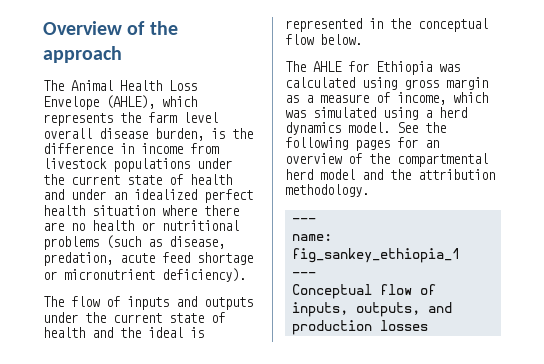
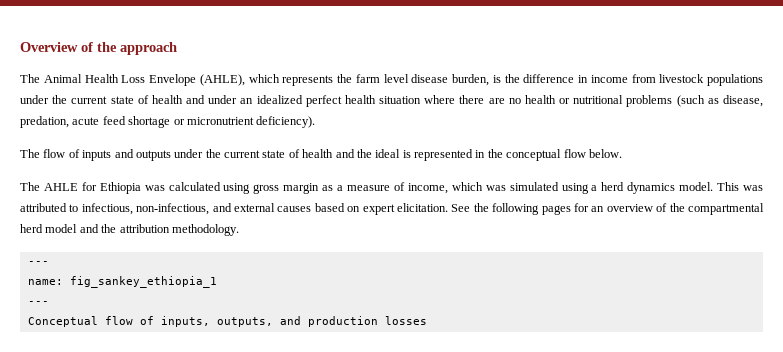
[43,128,92,139] overall -> (409, 78) none
(390, 127) none -> [717,182,764,191] [20,203,448,215] This was attributed to infectious, non-infectious, and external causes based on expert elicitation.

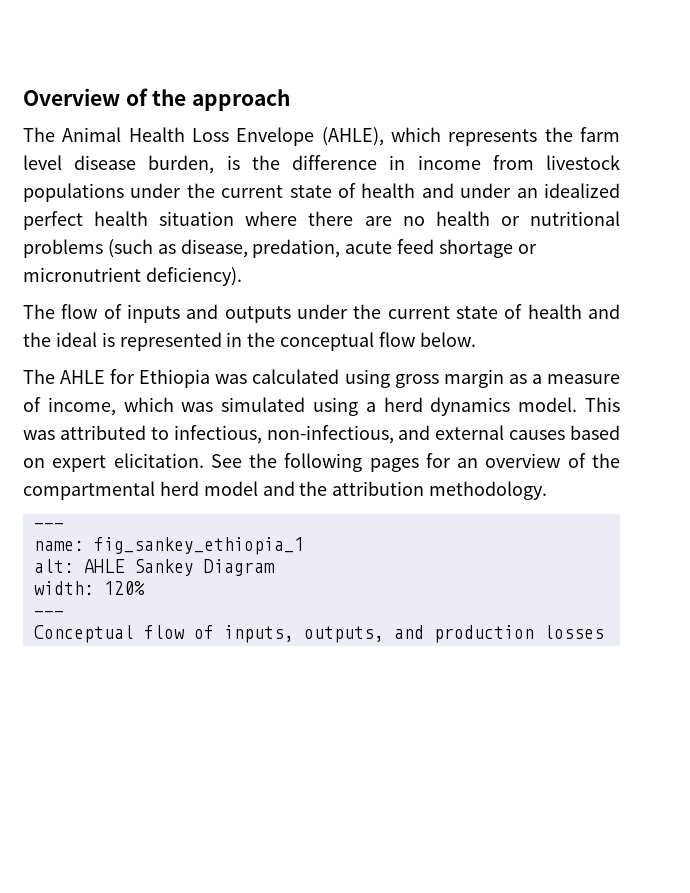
(217, 282) none -> [33,559,275,576] [33,581,145,595] // alt: AHLE Sankey Diagram // width: 120%

